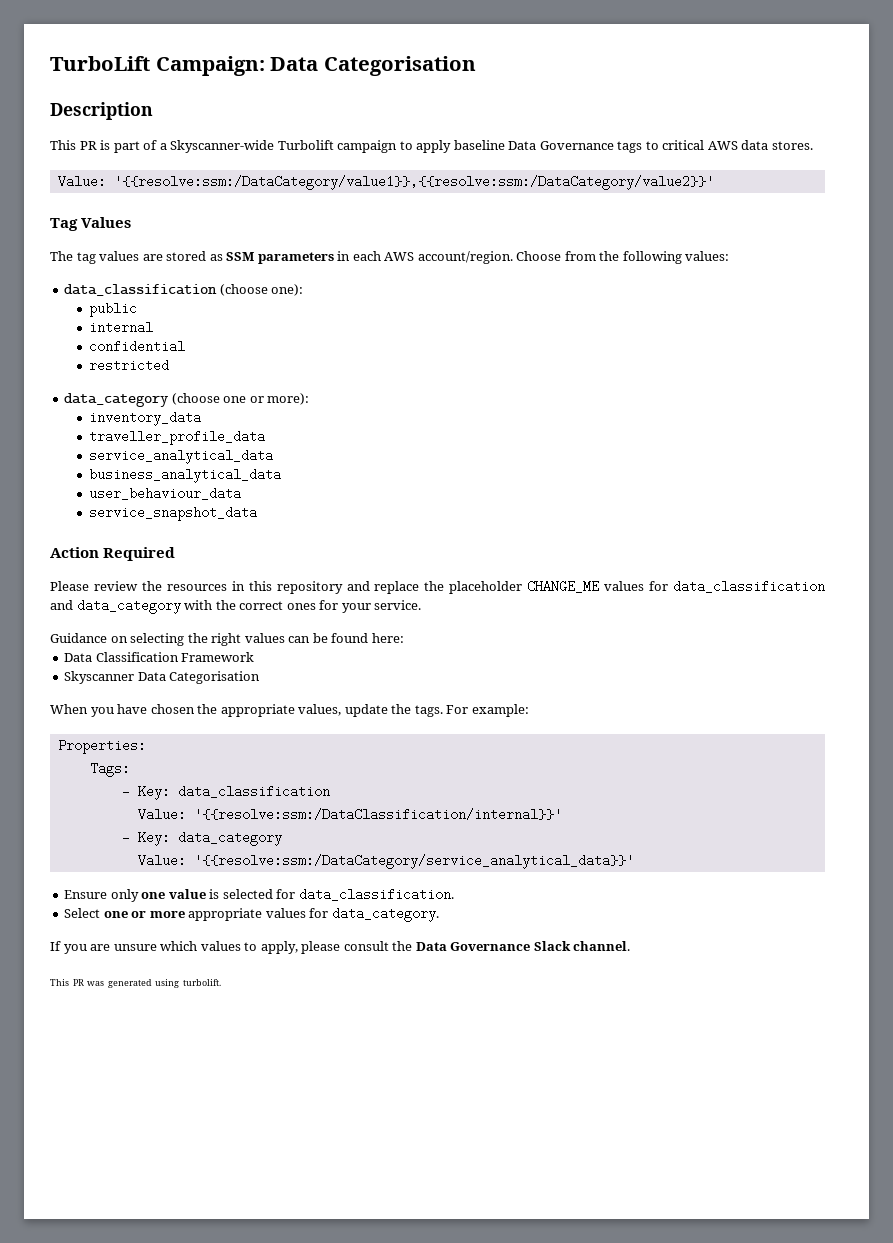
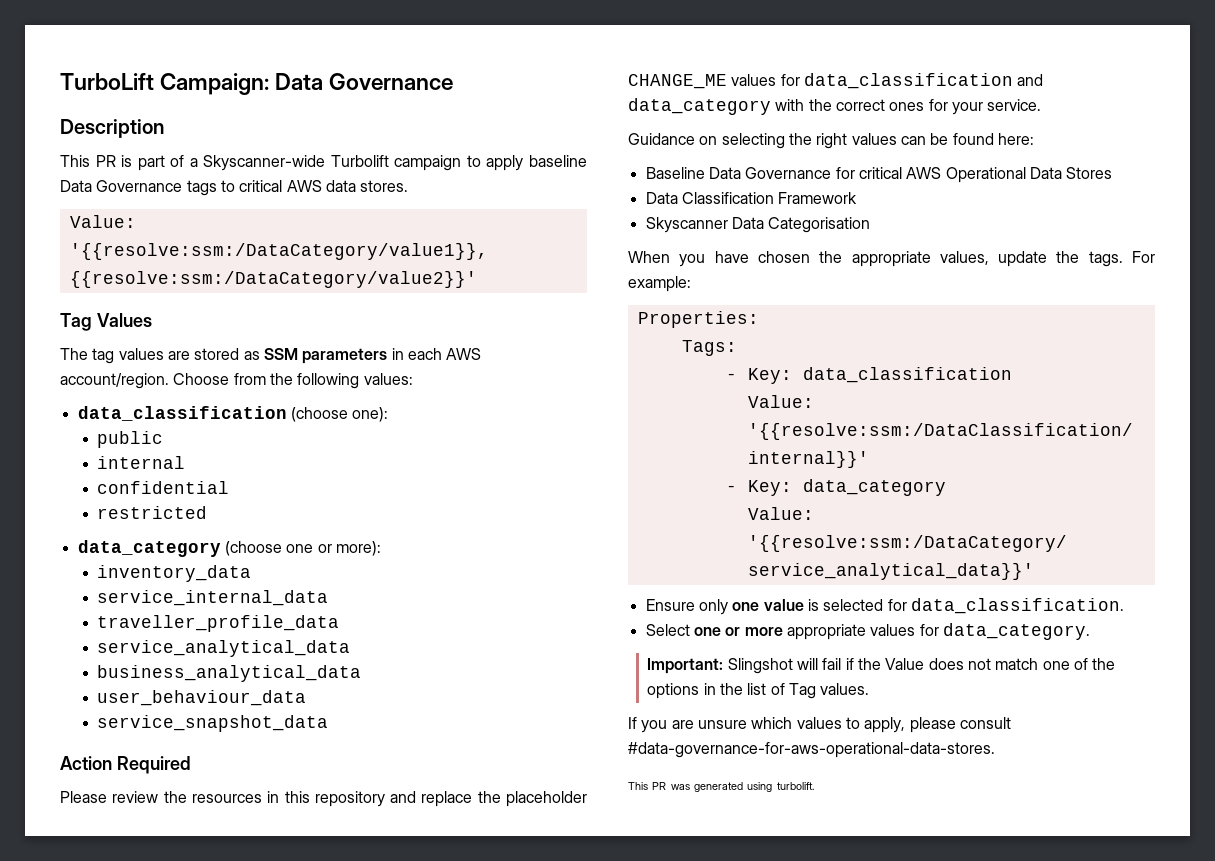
[323,56,476,76] Categorisation -> [329,73,454,90] Governance
(201, 418) none -> [96,590,328,606] // service_internal_data
(404, 638) none -> [645,167,1113,183] // Baseline Data Governance for critical AWS Operational Data Stores
(439, 914) none -> [647,658,1116,674] [647,683,870,699] // Important: Slingshot will fail if the Value does not match one of the options in the list of Tag values.
[392,941,631,951] the Data Governance Slack channel. -> [628,742,995,758] #data-governance-for-aws-operational-data-stores.

